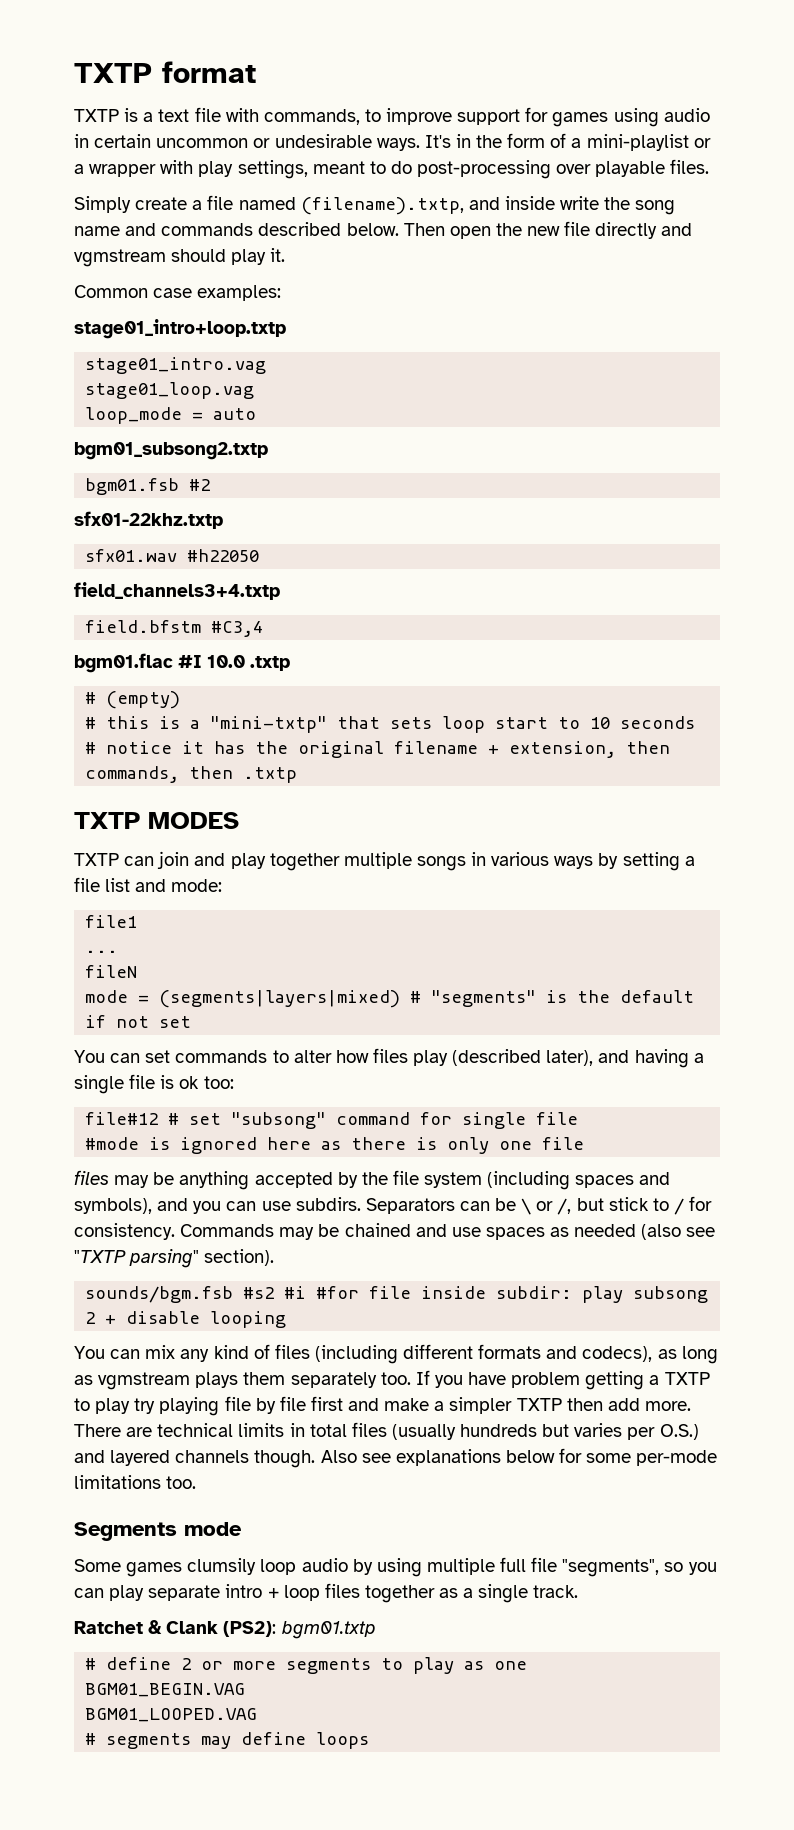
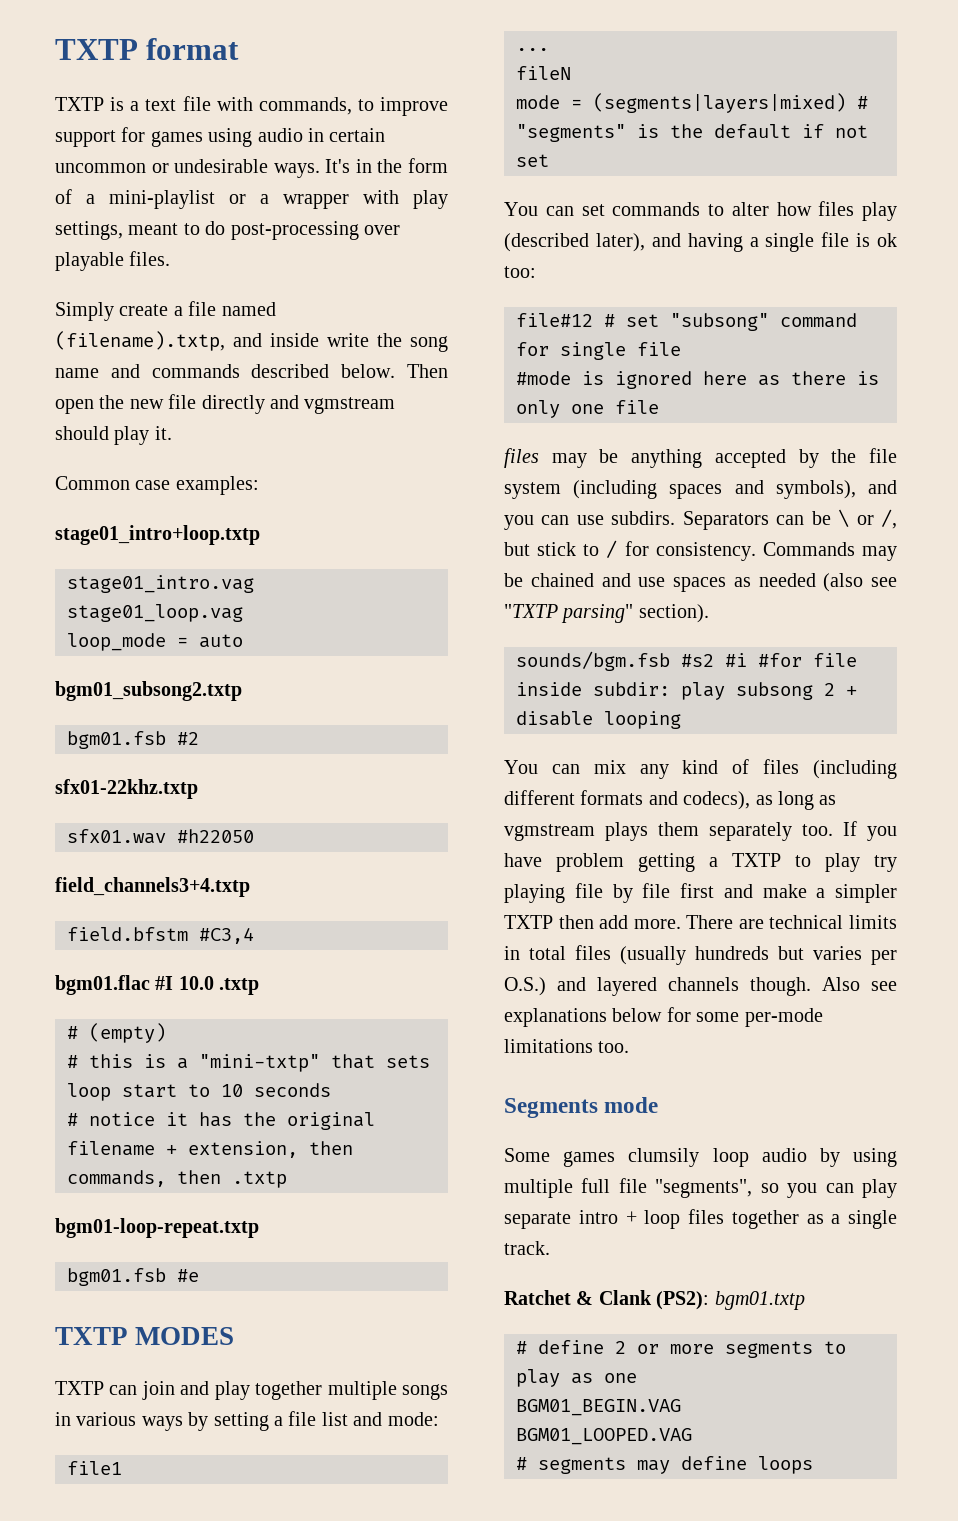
(298, 775) none -> [55,1218,259,1238] [67,1268,199,1286] // bgm01-loop-repeat.txtp // bgm01.fsb #e

